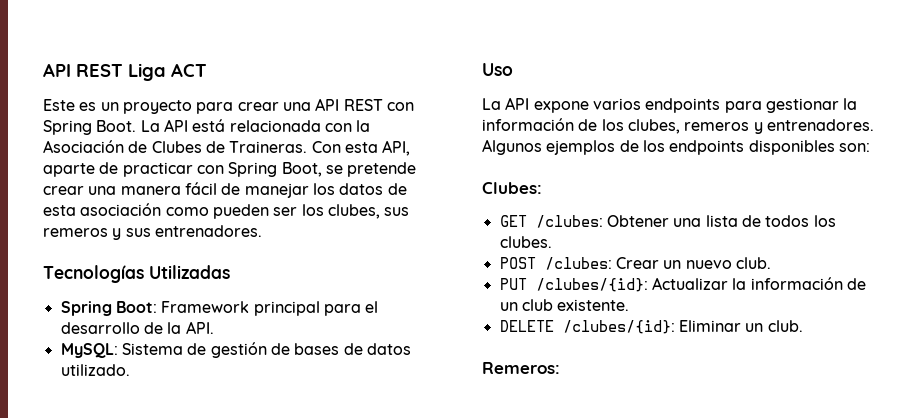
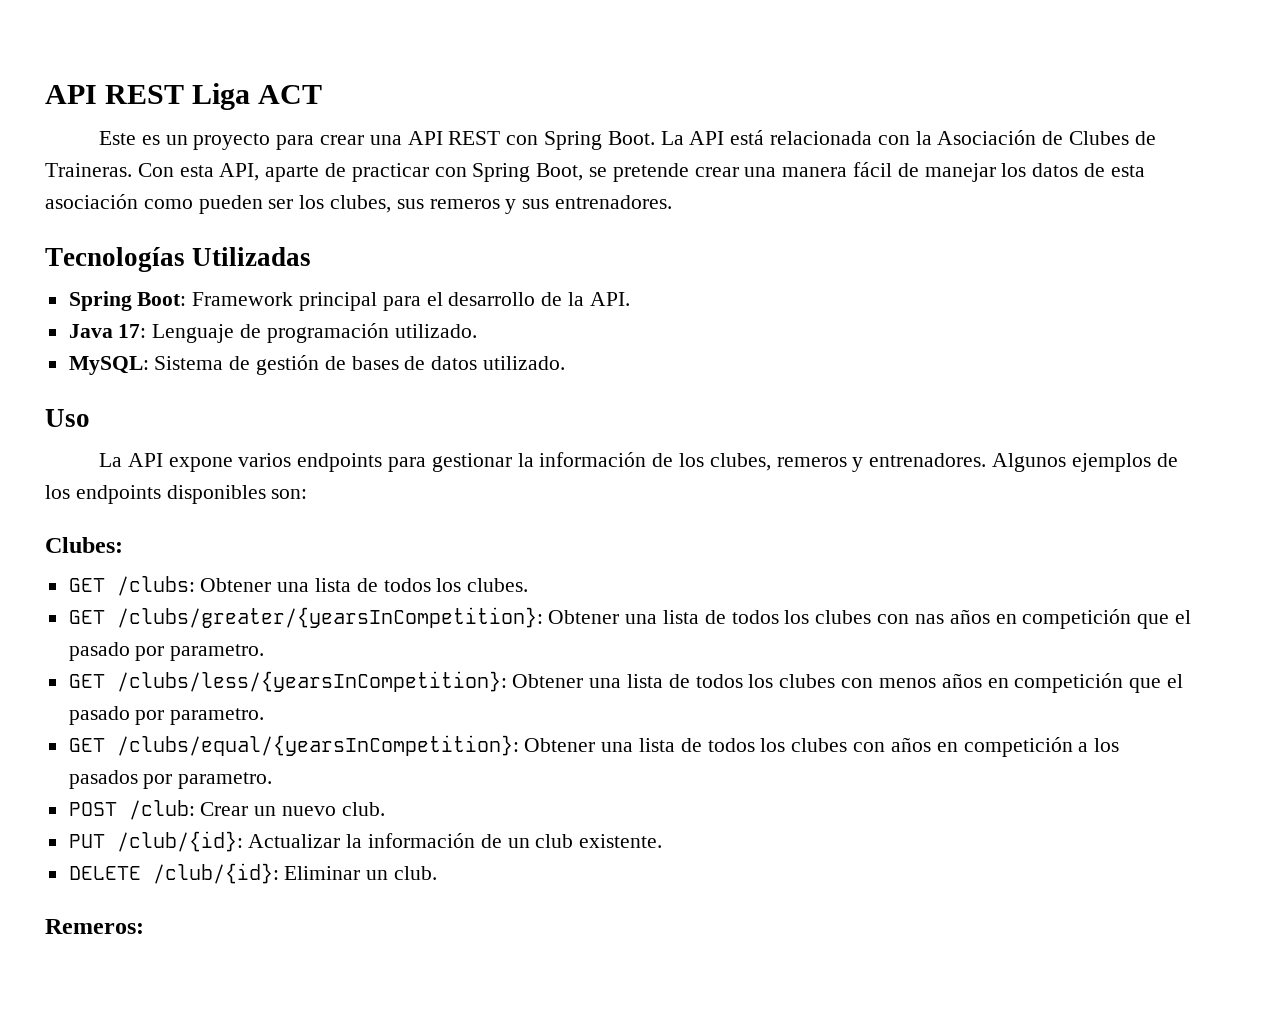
(214, 327) none -> [68,323,477,343] // Java 17: Lenguaje de programación utilizado.
[535,215,603,228] /clubes: -> [116,576,195,596] /clubs:
(552, 242) none -> [68,607,1191,629] [68,642,265,661] [68,671,1183,693] [68,706,265,725] [68,735,1120,757] [68,770,273,789] // GET /clubs/greater/{yearsInCompetition}: Obtener una lista de todos los clubes con nas años en competición que el pasado por parametro. // GET /clubs/less/{yearsInCompetition}: Obtener una lista de todos los clubes con menos años en competición que el pasado por parametro. // GET /clubs/equal/{yearsInCompetition}: Obtener una lista de todos los clubes con años en competición a los pasados por parametro.
[544,257,612,270] /clubes: -> [128,800,195,820] /club:
[535,278,648,292] /clubes/{id}: -> [116,831,243,852] /club/{id}:
[562,320,675,334] /clubes/{id}: -> [152,863,279,884] /club/{id}:

